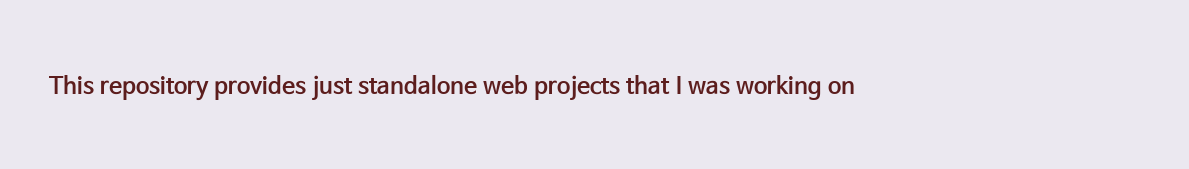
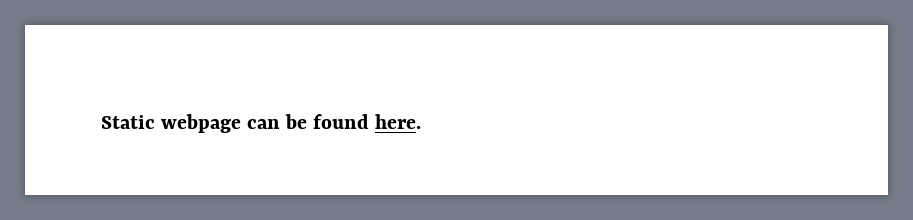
[49,74,855,101] This repository provides just standalone web projects that I was working on -> [101,114,422,133] Static webpage can be found here.

